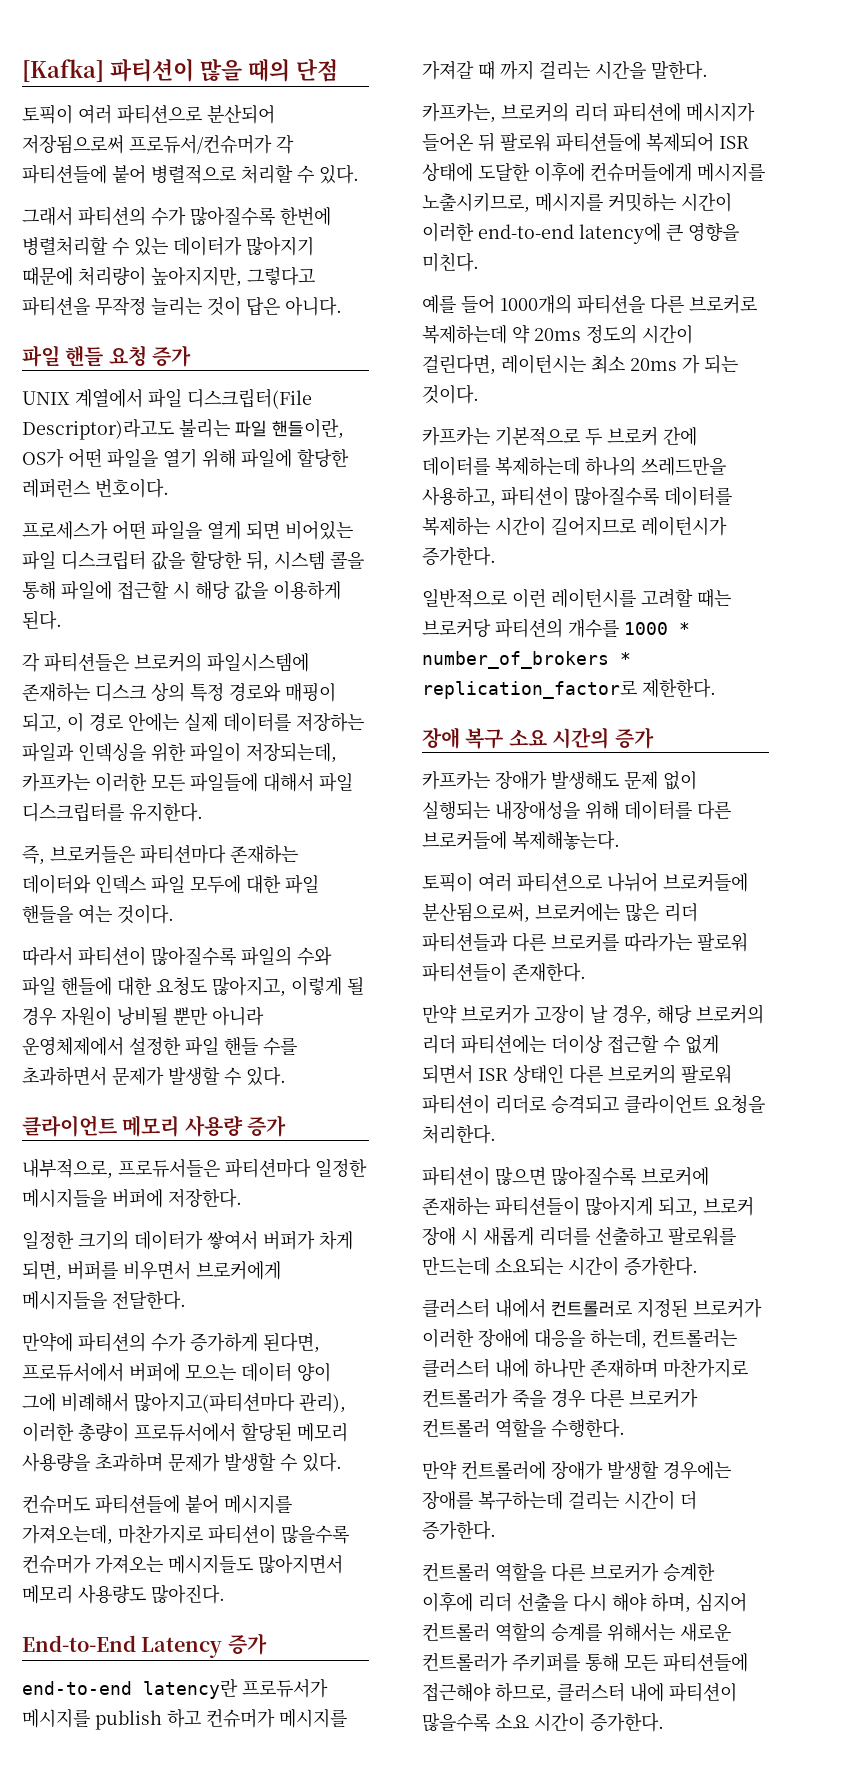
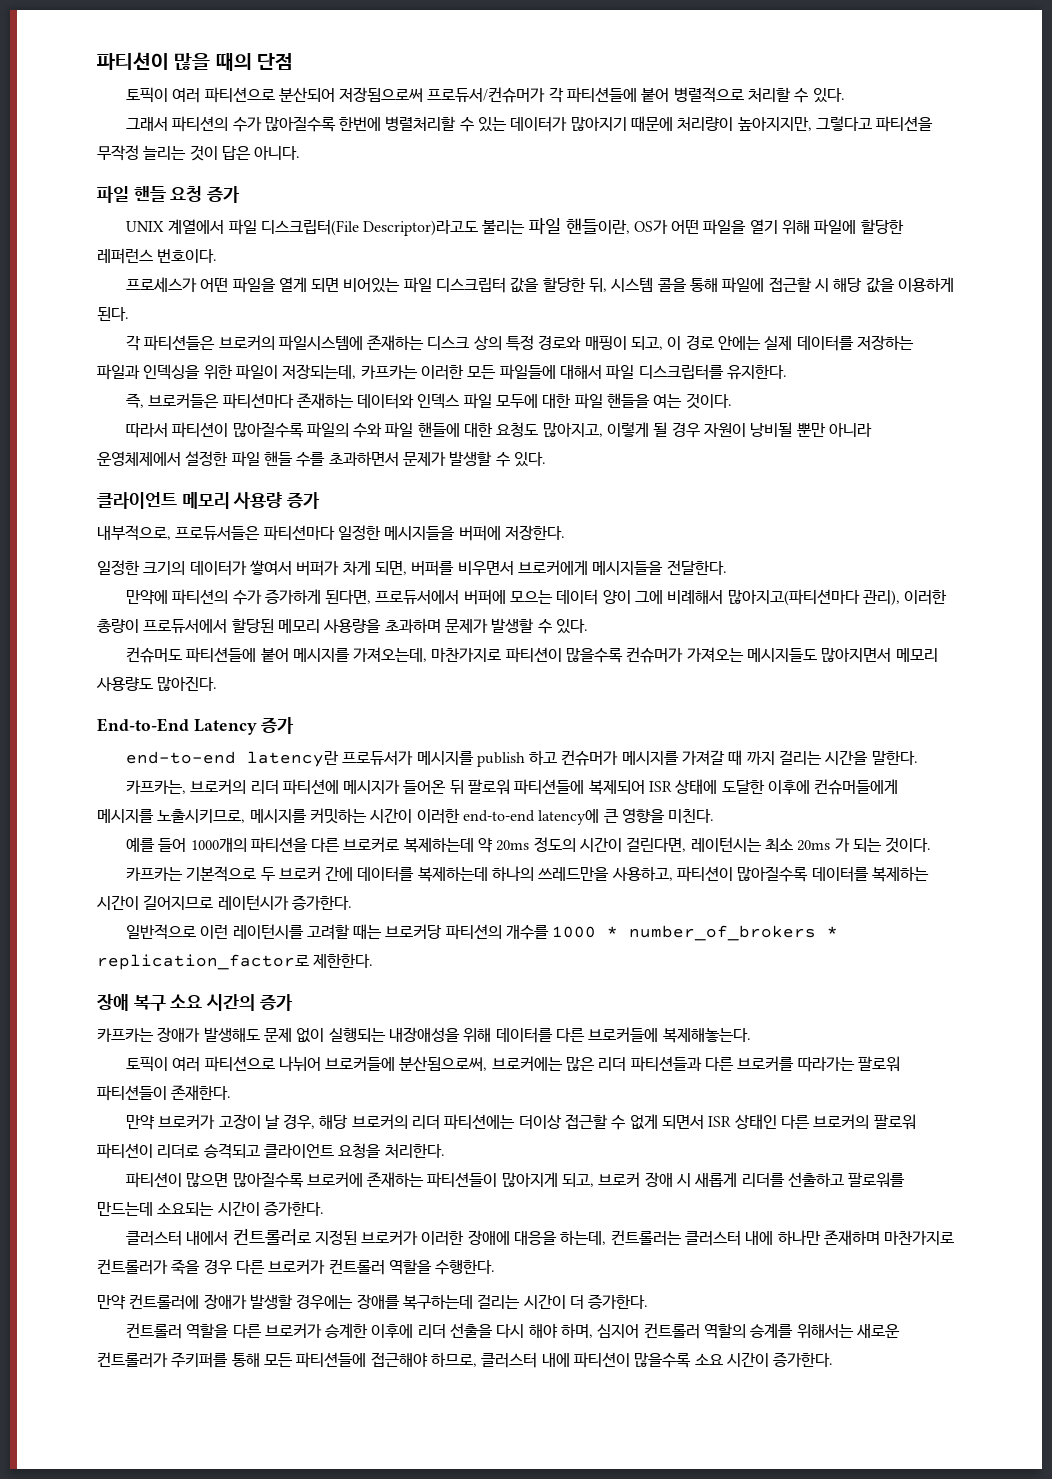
[22,59,104,82] [Kafka] -> (97, 61) none

